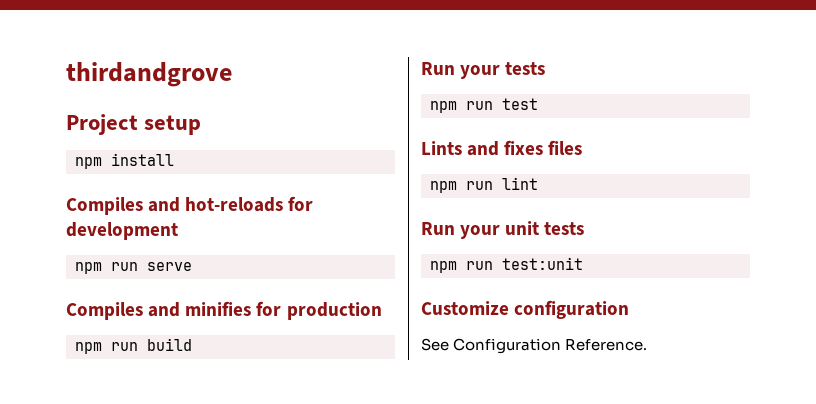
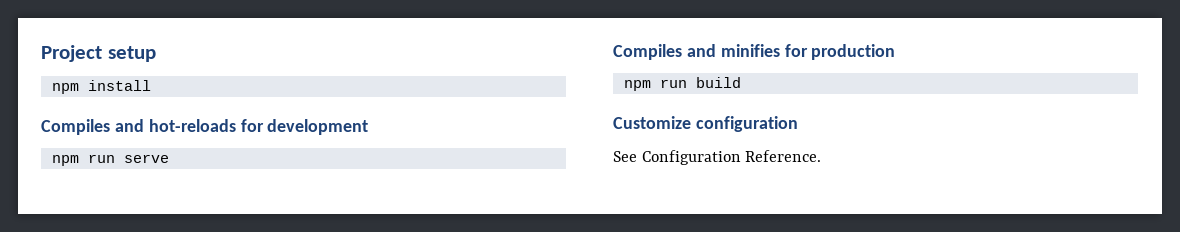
[66,62,232,87] thirdandgrove // -> (41, 53) none
[421,62,546,79] [430,98,538,113] [421,140,583,156] [430,177,538,193] [421,221,585,239] [430,257,583,273] // Run your tests // npm run test // Lints and fixes files // npm run lint // Run your unit tests // npm run test:unit -> (741, 82) none

